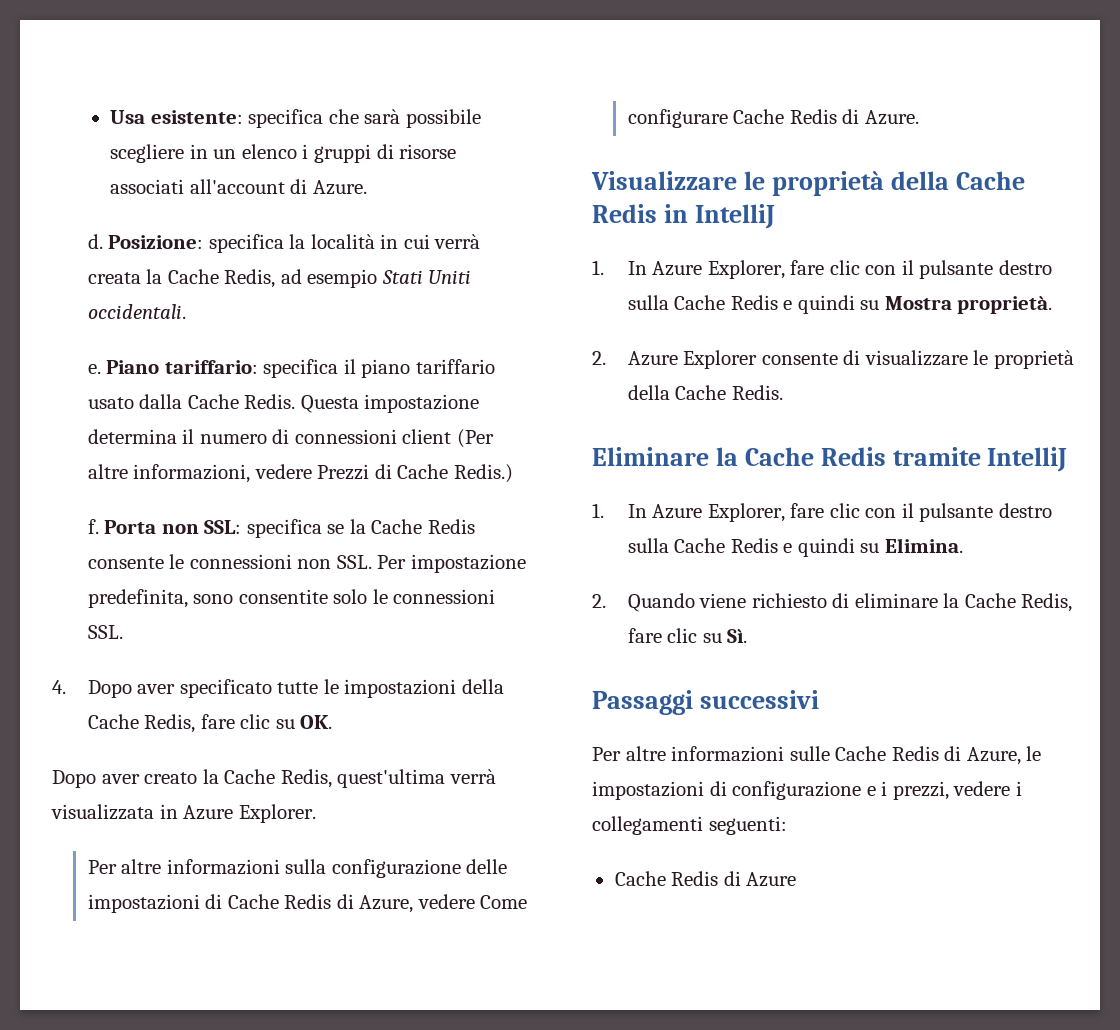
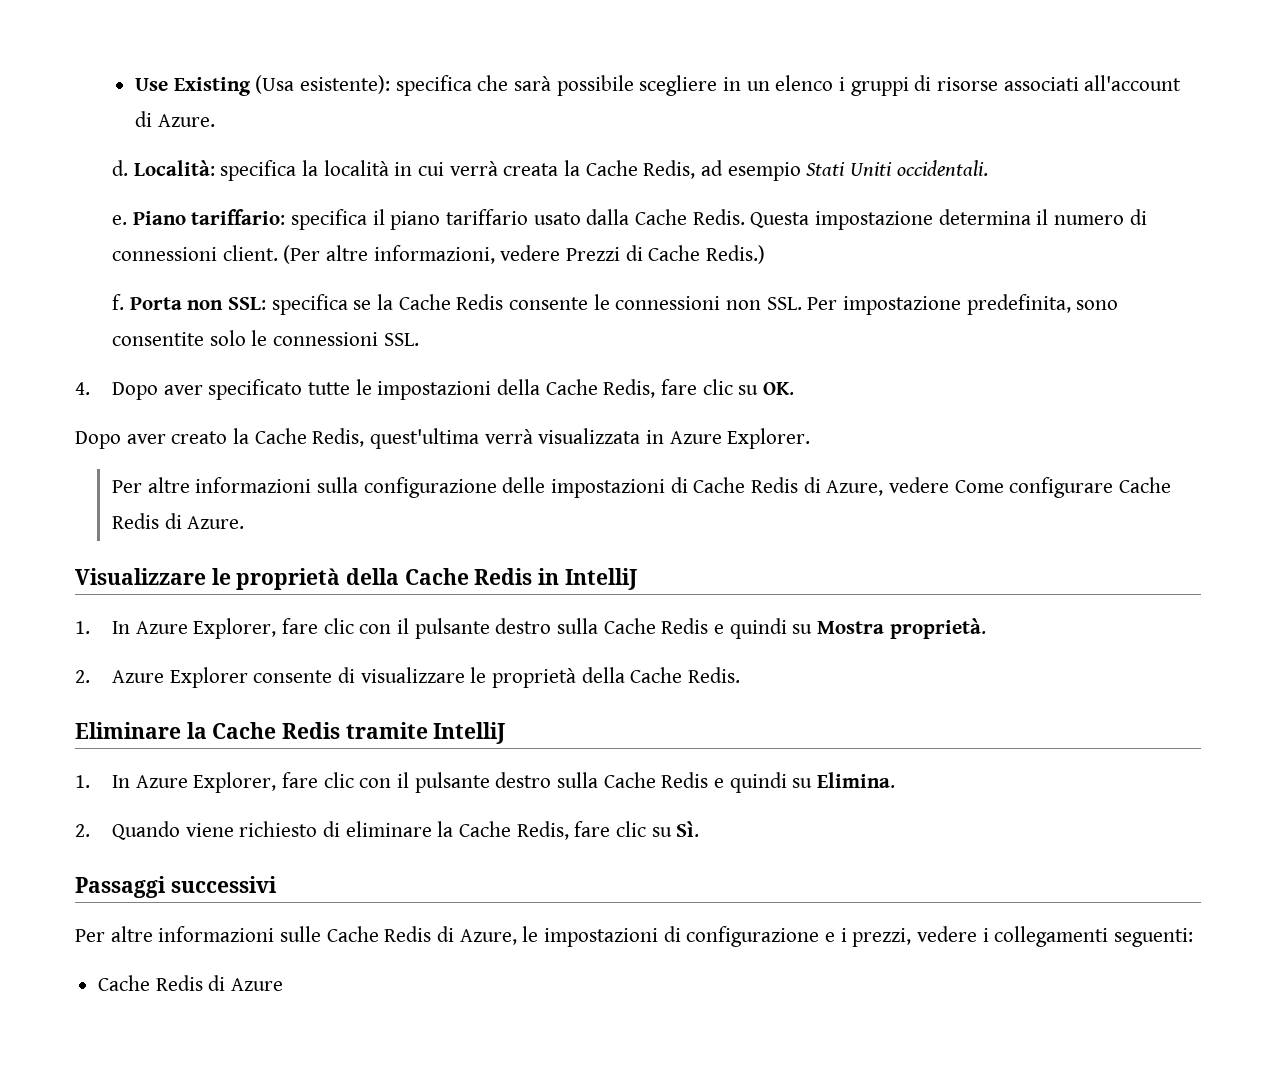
[110,110,243,124] Usa esistente: -> [134,75,390,96] Use Existing (Usa esistente):
[108,235,204,249] Posizione: -> [133,160,215,176] Località:
[402,429,452,444] client -> [222,245,278,261] client.

